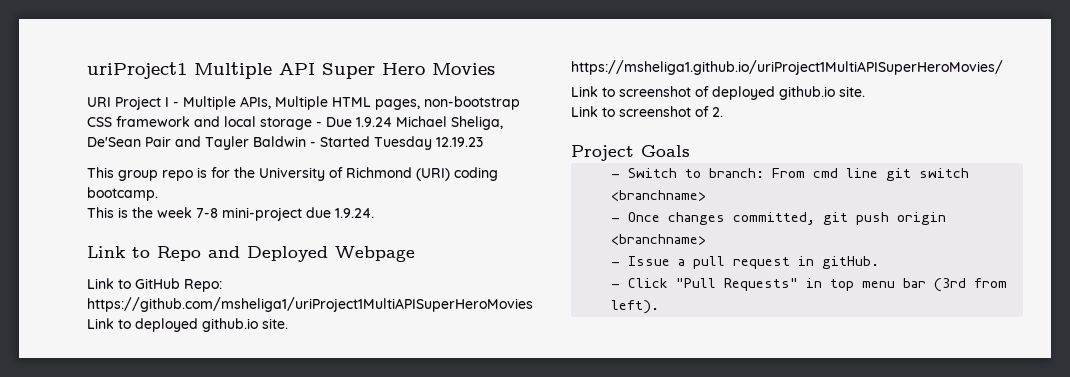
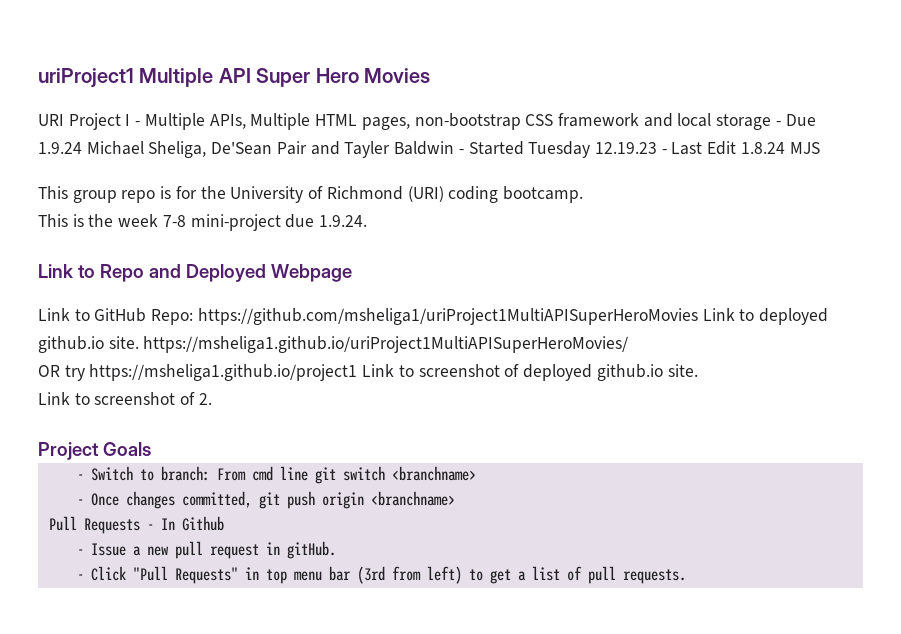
(483, 142) none -> [661,141,820,155] - Last Edit 1.8.24 MJS
(1003, 67) none -> [38,364,358,381] OR try https://msheliga1.github.io/project1
(707, 239) none -> [48,516,224,534] // Pull Requests - In Github
(686, 262) none -> [146,546,169,556] new
[611,300,660,314] left). -> [426,566,686,584] left) to get a list of pull requests.

